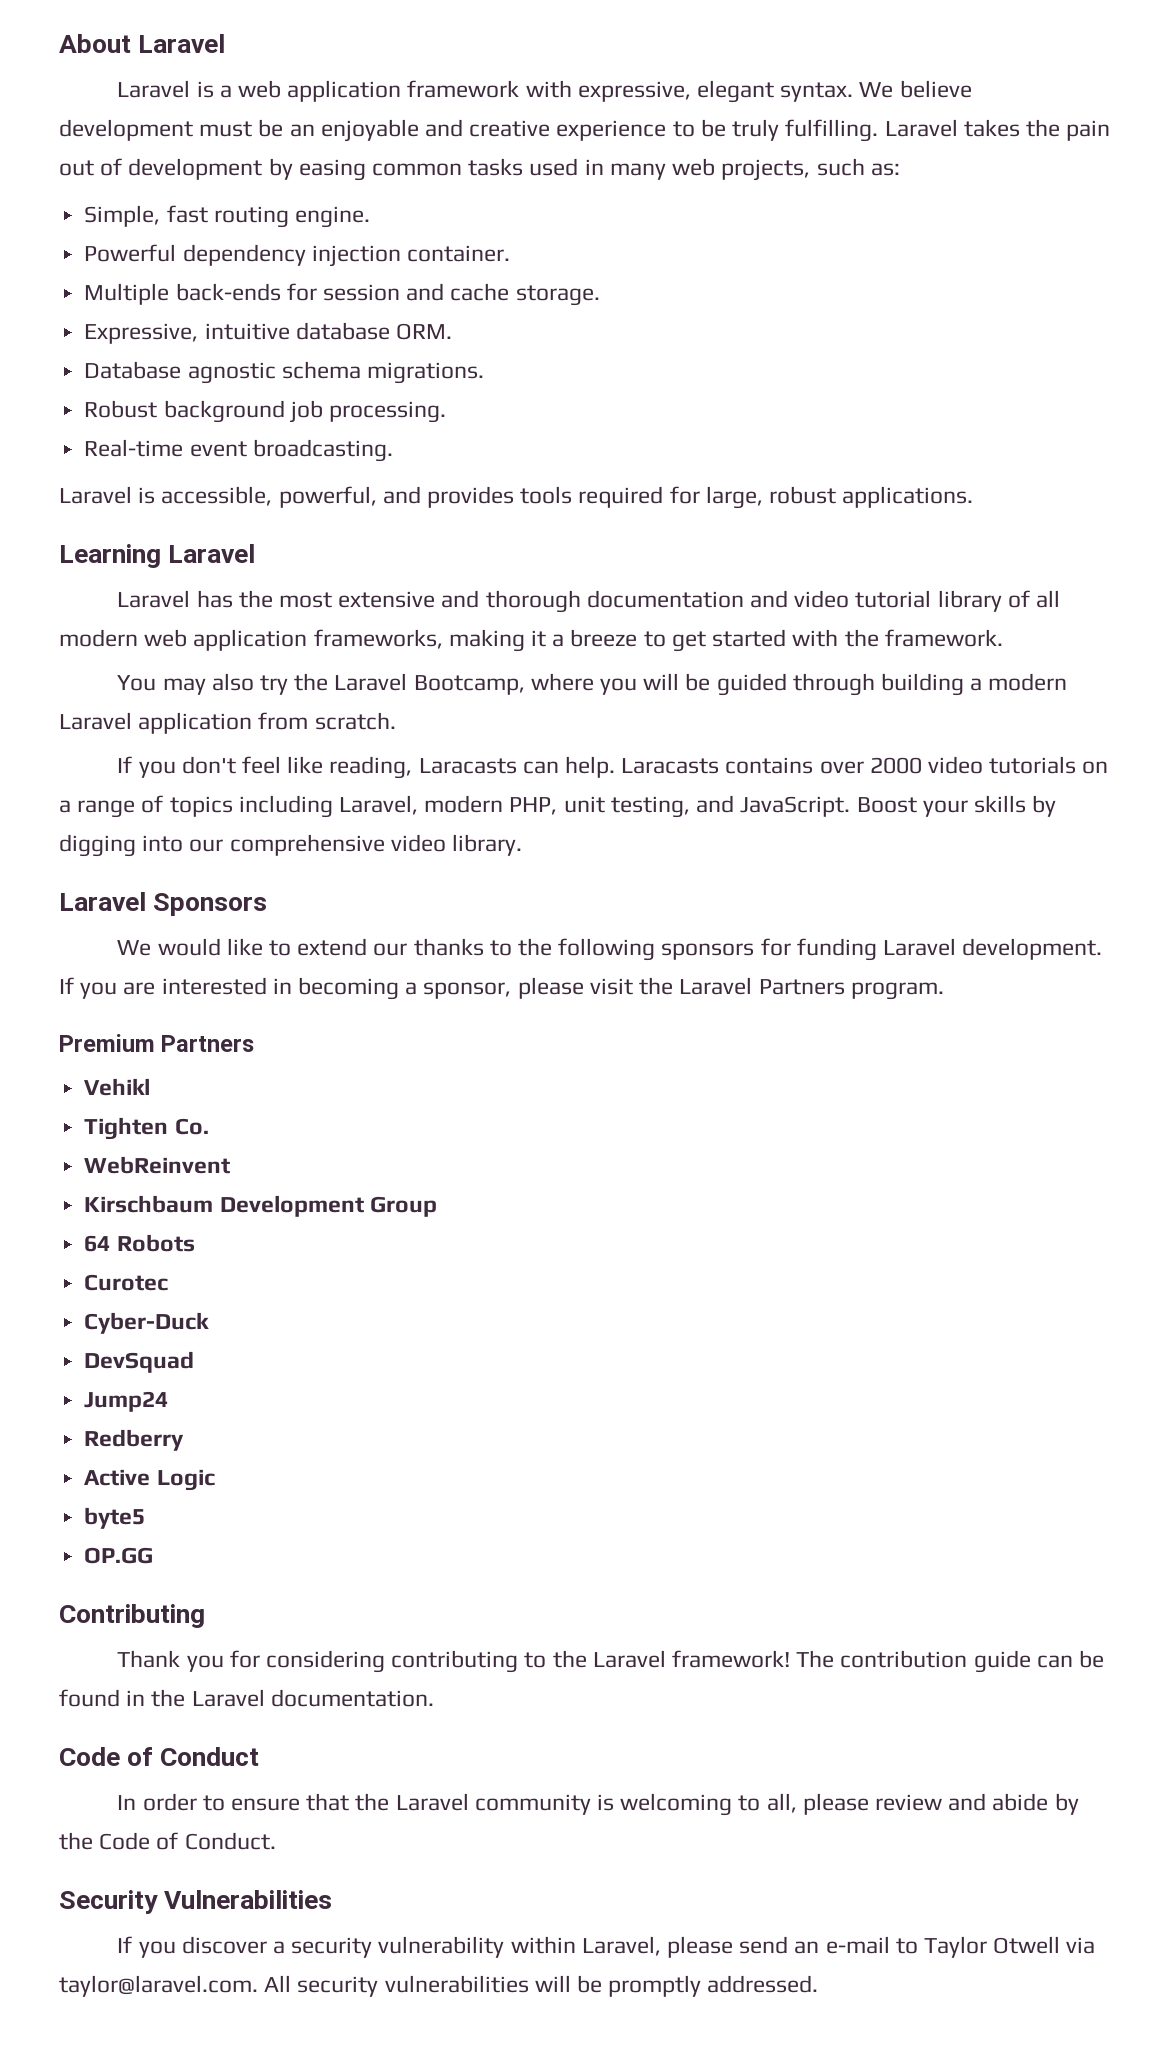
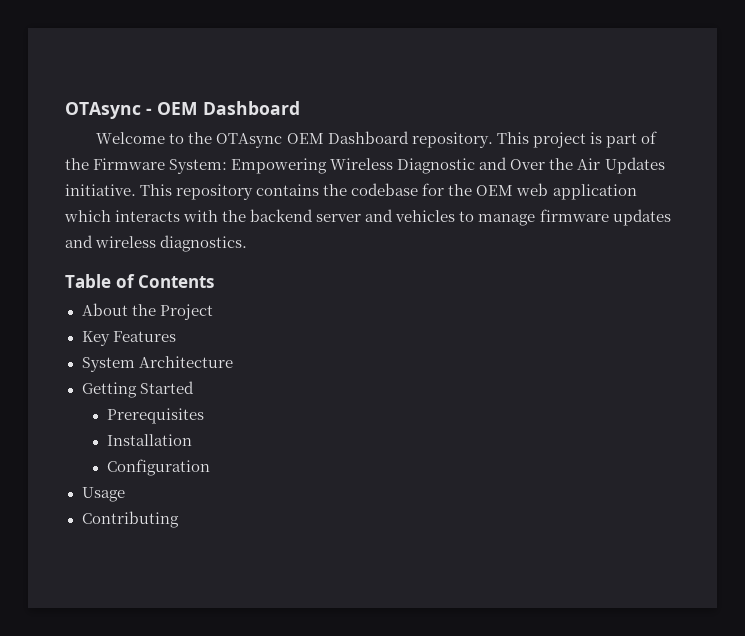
[59,34,226,53] [117,80,972,103] [59,119,1111,142] [59,158,900,181] [84,205,370,228] [84,244,510,267] [84,283,600,306] [84,322,452,344] [84,361,484,384] [84,400,446,423] [84,439,393,462] [59,486,974,509] [59,544,256,568] [117,590,1061,613] [59,629,1003,652] [117,673,1068,696] [59,712,396,734] [117,756,1109,779] [59,795,1057,818] [59,834,523,857] [59,892,268,916] [117,938,1103,961] [59,977,944,1000] [59,1034,255,1052] [84,1078,151,1096] [84,1117,209,1140] [84,1156,231,1174] [84,1195,437,1217] [84,1234,195,1252] [84,1274,169,1291] [84,1312,210,1334] [84,1351,195,1373] [84,1391,169,1412] [84,1429,185,1451] [84,1469,215,1491] [84,1507,146,1529] [84,1547,154,1564] [59,1604,205,1628] [117,1650,1105,1673] [59,1689,434,1707] [59,1747,260,1766] [117,1793,1079,1816] [59,1832,276,1850] [59,1890,333,1914] [117,1936,1096,1958] [59,1975,819,1997] About Laravel // Laravel is a web application framework with expressive, elegant syntax. We believe development must be an enjoyable and creative experience to be truly fulfilling. Laravel takes the pain out of development by easing common tasks used in many web projects, such as: // Simple, fast routing engine. // Powerful dependency injection container. // Multiple back-ends for session and cache storage. // Expressive, intuitive database ORM. // Database agnostic schema migrations. // Robust background job processing. // Real-time event broadcasting. // Laravel is accessible, powerful, and provides tools required for large, robust applications. // Learning Laravel // Laravel has the most extensive and thorough documentation and video tutorial library of all modern web application frameworks, making it a breeze to get started with the framework. // You may also try the Laravel Bootcamp, where you will be guided through building a modern Laravel application from scratch. // If you don't feel like reading, Laracasts can help. Laracasts contains over 2000 video tutorials on a range of topics including Laravel, modern PHP, unit testing, and JavaScript. Boost your skills by digging into our comprehensive video library. // Laravel Sponsors // We would like to extend our thanks to the following sponsors for funding Laravel development. If you are interested in becoming a sponsor, please visit the Laravel Partners program. // Premium Partners // Vehikl // Tighten Co. // WebReinvent // Kirschbaum Development Group // 64 Robots // Curotec // Cyber-Duck // DevSquad // Jump24 // Redberry // Active Logic // byte5 // OP.GG // Contributing // Thank you for considering contributing to the Laravel framework! The contribution guide can be found in the Laravel documentation. // Code of Conduct // In order to ensure that the Laravel community is welcoming to all, please review and abide by the Code of Conduct. // Security Vulnerabilities // If you discover a security vulnerability within Laravel, please send an e-mail to Taylor Otwell via taylor@laravel.com. All security vulnerabilities will be promptly addressed. -> [65,101,300,119] [96,131,657,148] [65,157,665,174] [65,183,637,200] [64,209,671,226] [65,235,248,252] [65,274,215,288] [81,303,213,320] [81,331,176,346] [81,356,233,372] [81,381,194,398] [106,408,204,424] [106,434,192,446] [106,459,210,476] [81,487,125,502] [81,511,179,528] OTAsync - OEM Dashboard // Welcome to the OTAsync OEM Dashboard repository. This project is part of the Firmware System: Empowering Wireless Diagnostic and Over the Air Updates initiative. This repository contains the codebase for the OEM web application which interacts with the backend server and vehicles to manage firmware updates and wireless diagnostics. // Table of Contents // About the Project // Key Features // System Architecture // Getting Started // Prerequisites // Installation // Configuration // Usage // Contributing

